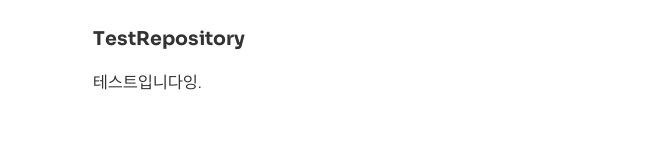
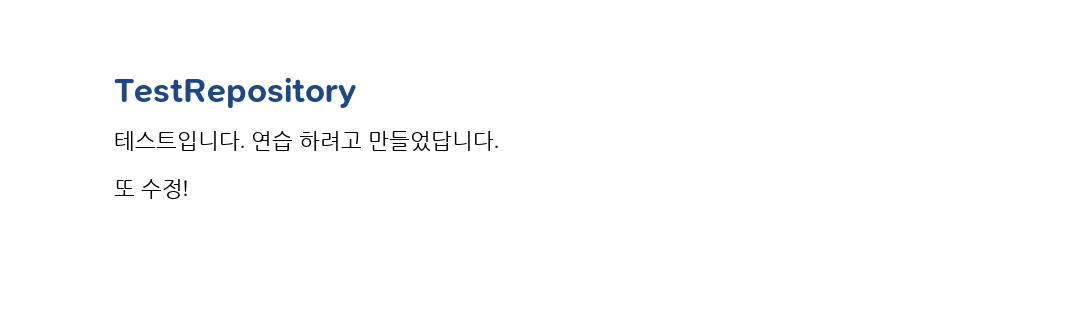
[93,74,201,90] 테스트입니다잉. -> [114,130,499,152] [114,179,188,199] 테스트입니다. 연습 하려고 만들었답니다. // 또 수정!

